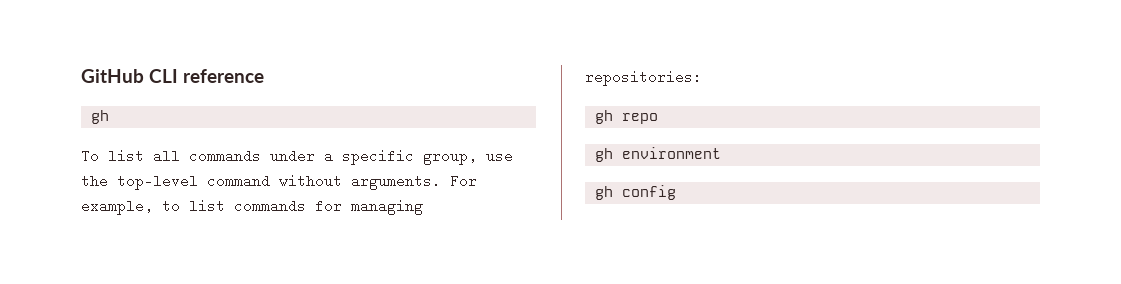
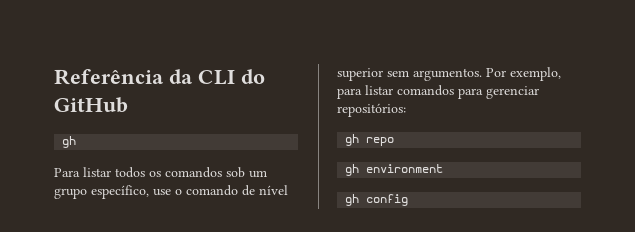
(81, 76) none -> [54,69,265,85] Referência da CLI do
[149,69,265,83] CLI reference -> (128, 105) none
[81,149,513,165] [81,174,477,190] [81,199,423,215] [585,70,702,86] To list all commands under a specific group, use the top-level command without arguments. For example, to list commands for managing repositories: -> [54,167,267,178] [54,185,288,199] [337,67,561,81] [337,85,539,99] [337,103,406,117] Para listar todos os comandos sob um grupo específico, use o comando de nível superior sem argumentos. Por exemplo, para listar comandos para gerenciar repositórios:

